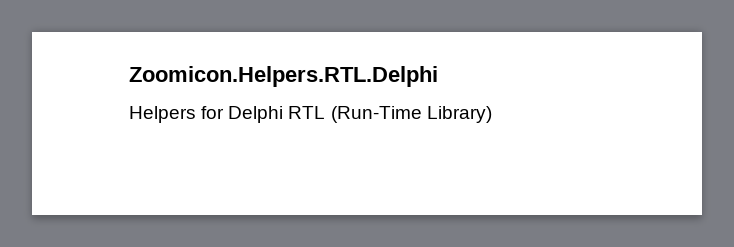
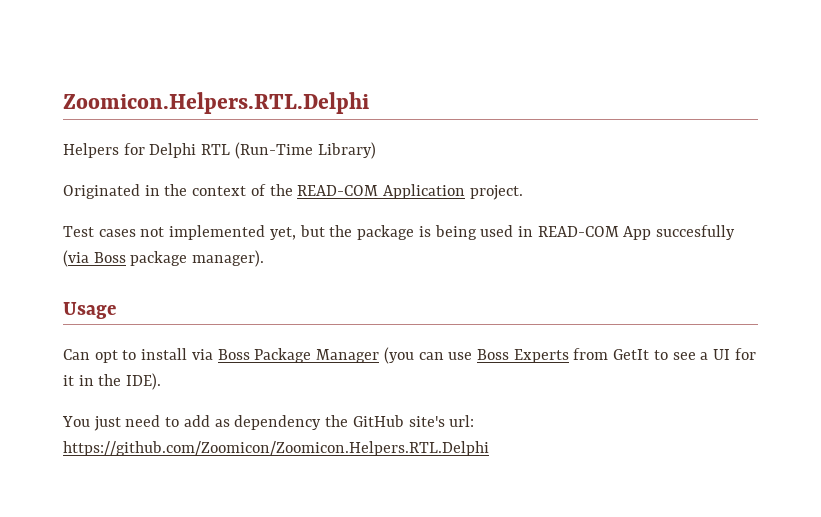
(492, 114) none -> [63,184,523,200] [63,225,736,240] [63,250,265,267] [63,302,116,319] [63,347,756,364] [63,373,162,390] [62,415,475,431] [63,441,489,456] // Originated in the context of the READ-COM Application project. // Test cases not implemented yet, but the package is being used in READ-COM App succesfully (via Boss package manager). // Usage // Can opt to install via Boss Package Manager (you can use Boss Experts from GetIt to see a UI for it in the IDE). // You just need to add as dependency the GitHub site's url: https://github.com/Zoomicon/Zoomicon.Helpers.RTL.Delphi

